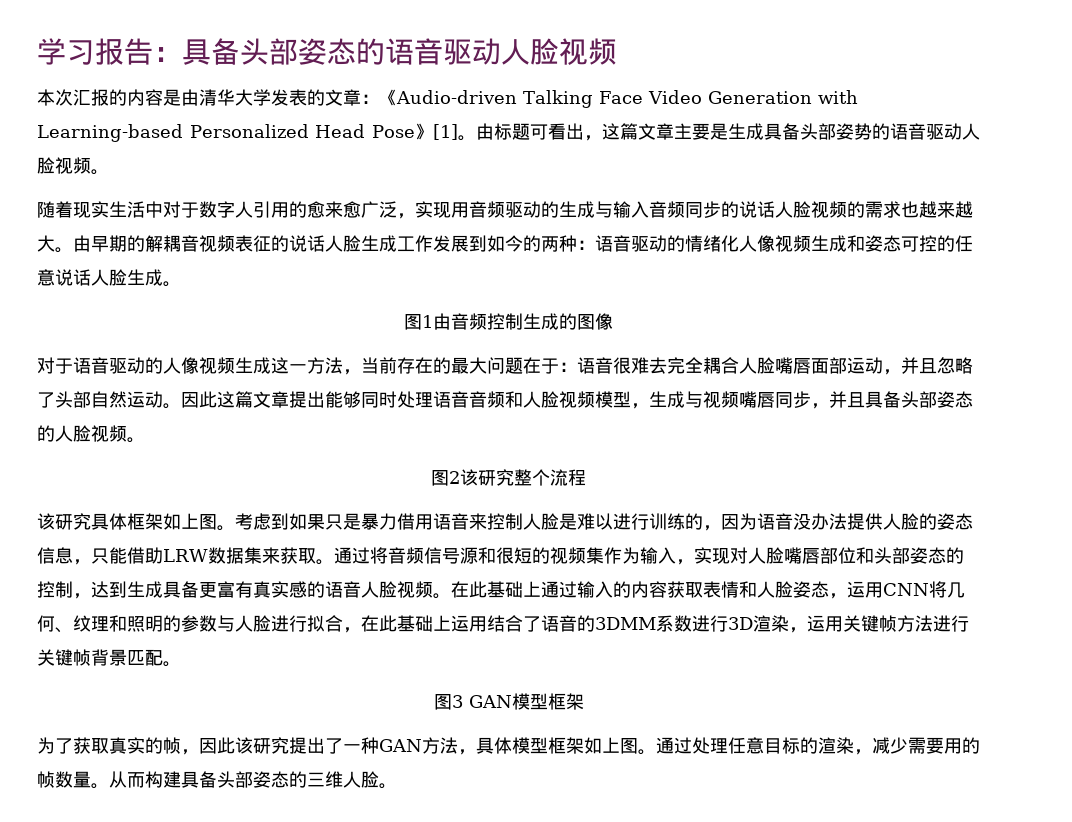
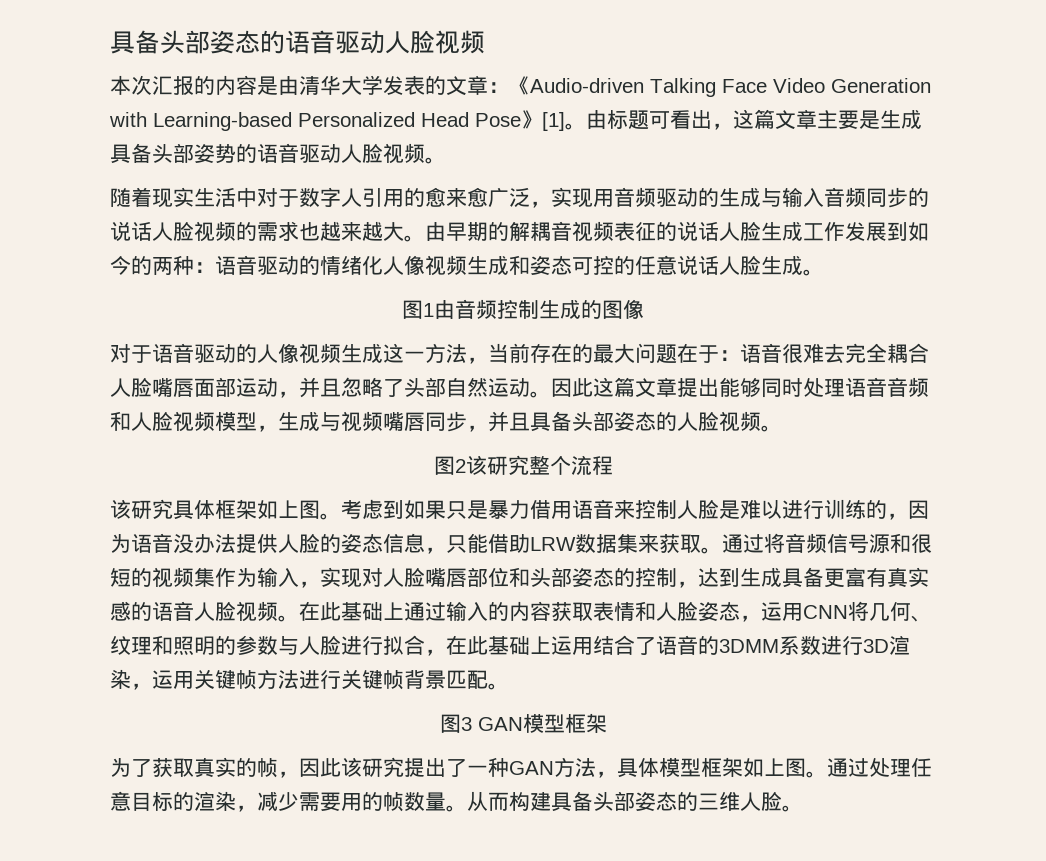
[37,38,182,65] 学习报告： -> (110, 42) none

